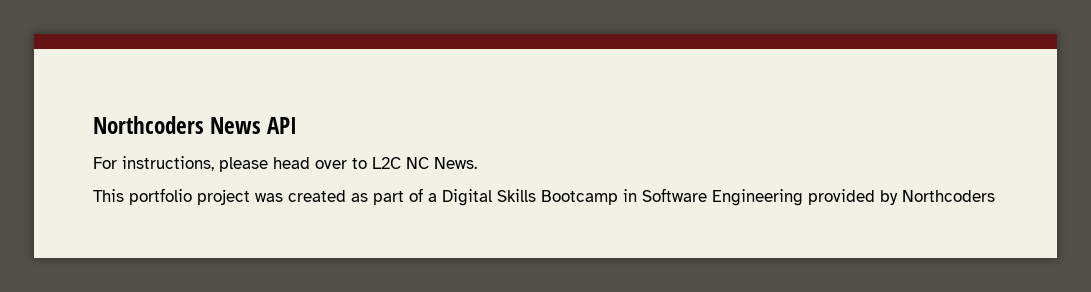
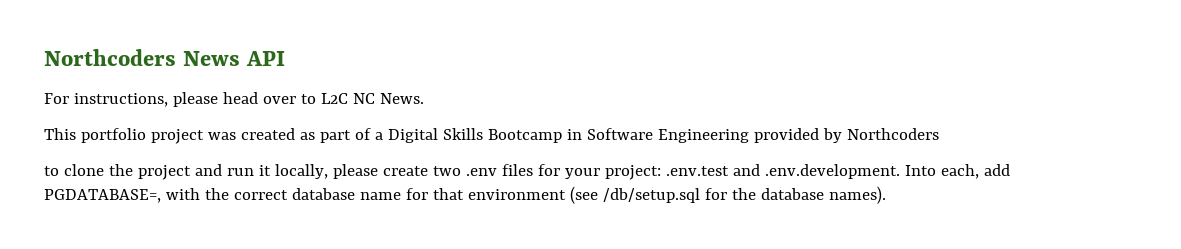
(995, 196) none -> [44,164,1010,180] [44,186,886,204] // to clone the project and run it locally, please create two .env files for your project: .env.test and .env.development. Into each, add PGDATABASE=, with the correct database name for that environment (see /db/setup.sql for the database names).

